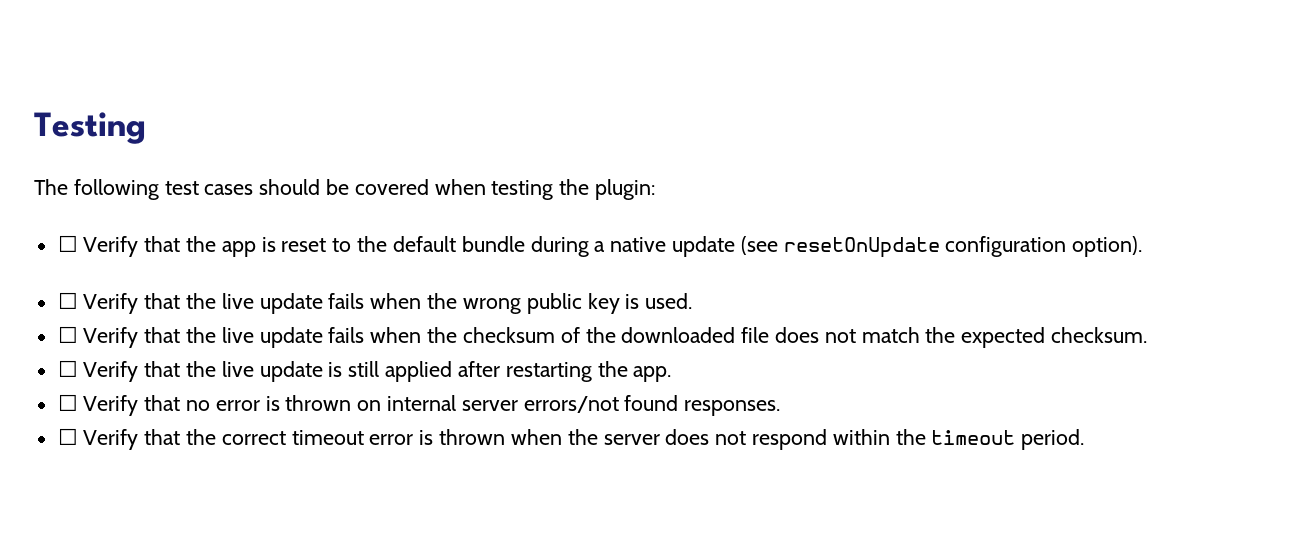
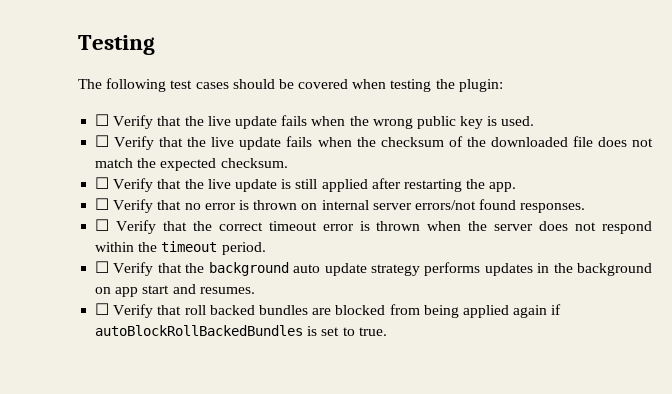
[57,235,1143,258] // ☐ Verify that the app is reset to the default bundle during a native update (see resetOnUpdate configuration option). -> (503, 85) none
(1085, 439) none -> [95,261,653,276] [95,284,255,297] [95,303,562,318] [95,325,387,336] // ☐ Verify that the background auto update strategy performs updates in the background on app start and resumes. // ☐ Verify that roll backed bundles are blocked from being applied again if autoBlockRollBackedBundles is set to true.

